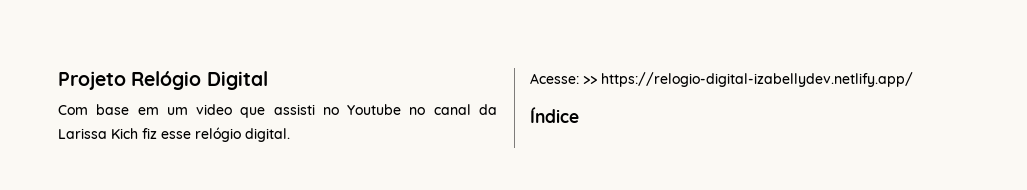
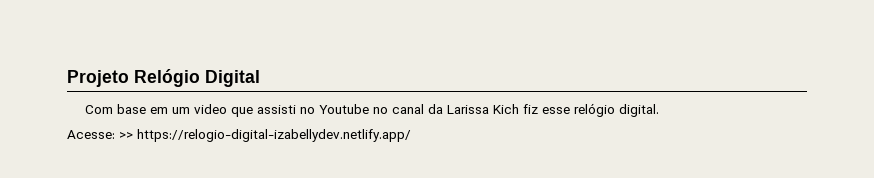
[530,107,579,123] // Índice -> (411, 135) none

